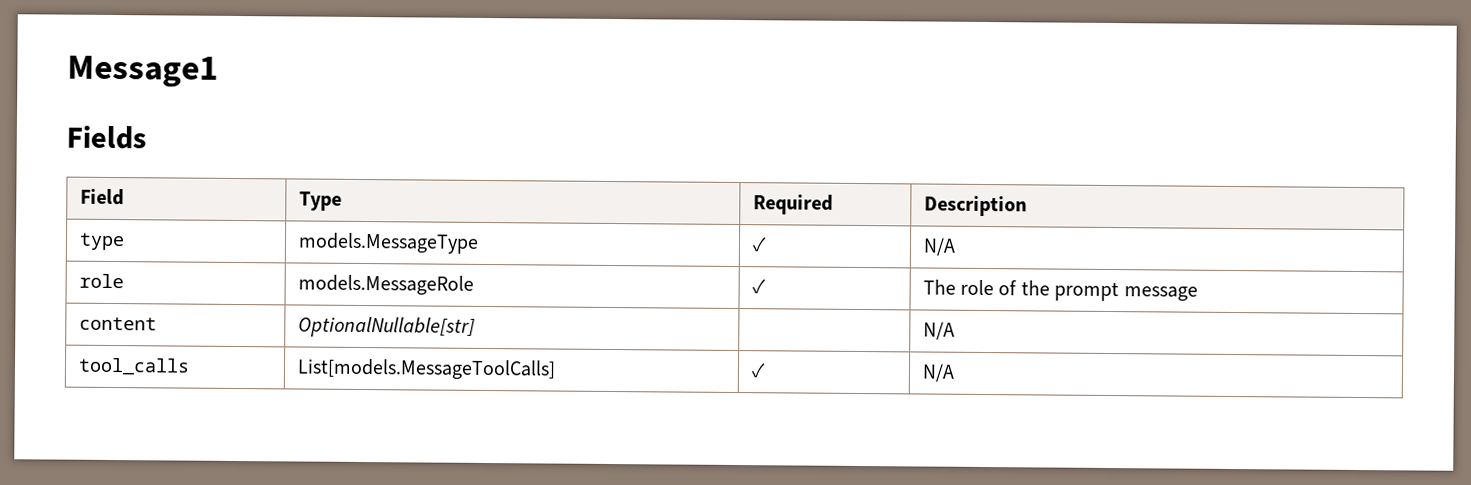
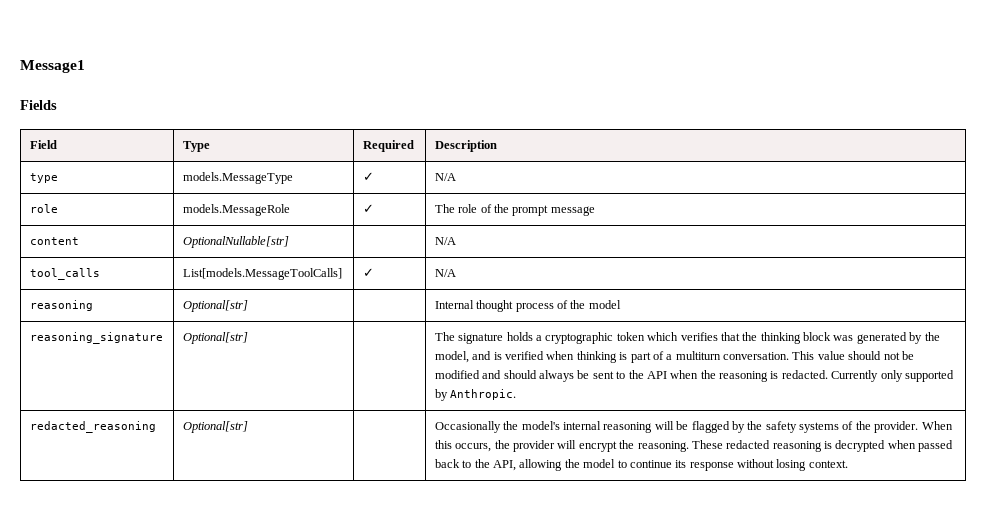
(955, 372) none -> [29,300,93,311] [182,300,248,312] [434,300,621,312] [29,332,163,344] [182,332,248,344] [434,332,940,344] [434,351,914,363] [434,370,954,382] [434,389,517,401] [29,421,156,433] [182,421,248,433] [434,421,953,433] [434,440,954,452] [434,459,848,471] // reasoning | Optional[str] | | Internal thought process of the model // reasoning_signature | Optional[str] | | The signature holds a cryptographic token which verifies that the thinking block was generated by the model, and is verified when thinking is part of a multiturn conversation. This value should not be modified and should always be sent to the API when the reasoning is redacted. Currently only supported by Anthropic. // redacted_reasoning | Optional[str] | | Occasionally the model's internal reasoning will be flagged by the safety systems of the provider. When this occurs, the provider will encrypt the reasoning. These redacted reasoning is decrypted when passed back to the API, allowing the model to continue its response without losing context.

